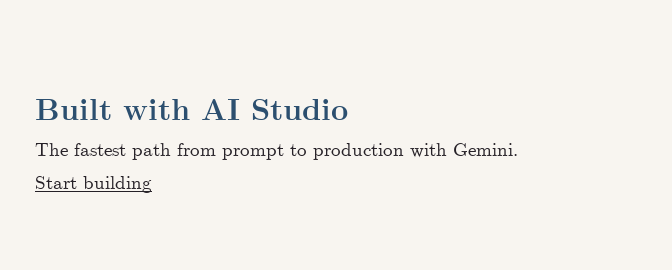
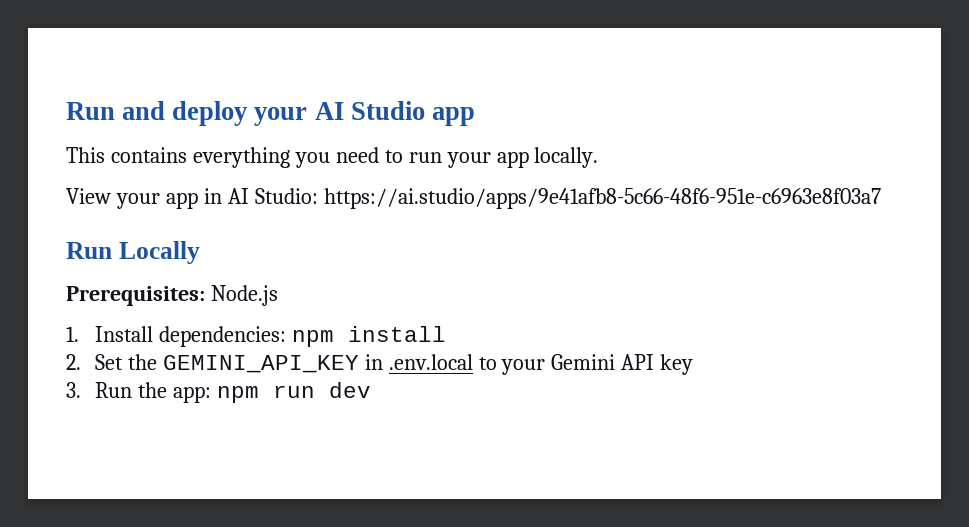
[35,99,348,120] [35,143,518,160] [35,176,152,193] Built with AI Studio // The fastest path from prompt to production with Gemini. // Start building -> [66,101,475,126] [66,147,599,168] [66,188,881,209] [66,241,200,264] [66,285,278,306] [66,326,446,347] [66,354,694,375] [66,382,371,403] Run and deploy your AI Studio app // This contains everything you need to run your app locally. // View your app in AI Studio: https://ai.studio/apps/9e41afb8-5c66-48f6-951e-c6963e8f03a7 // Run Locally // Prerequisites: Node.js // 1. Install dependencies: npm install // 2. Set the GEMINI_API_KEY in .env.local to your Gemini API key // 3. Run the app: npm run dev

